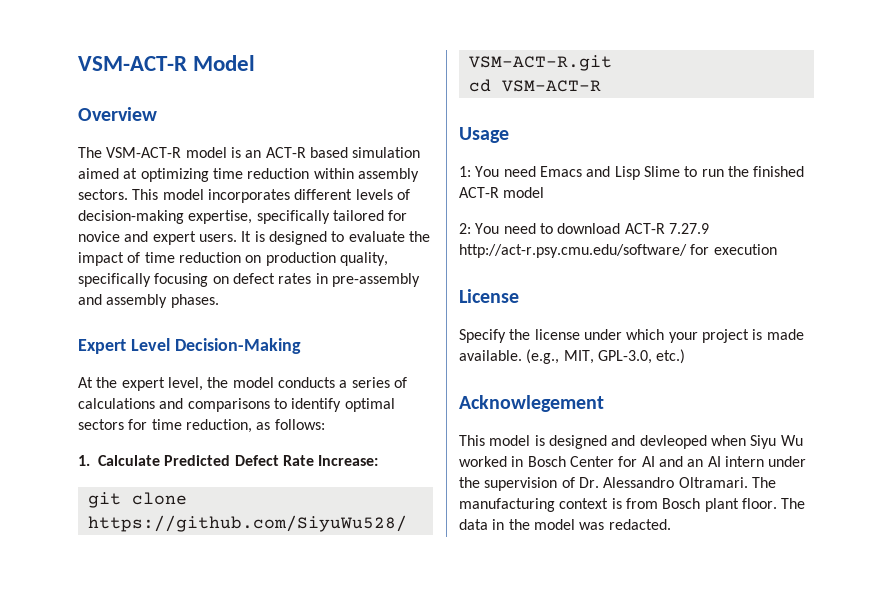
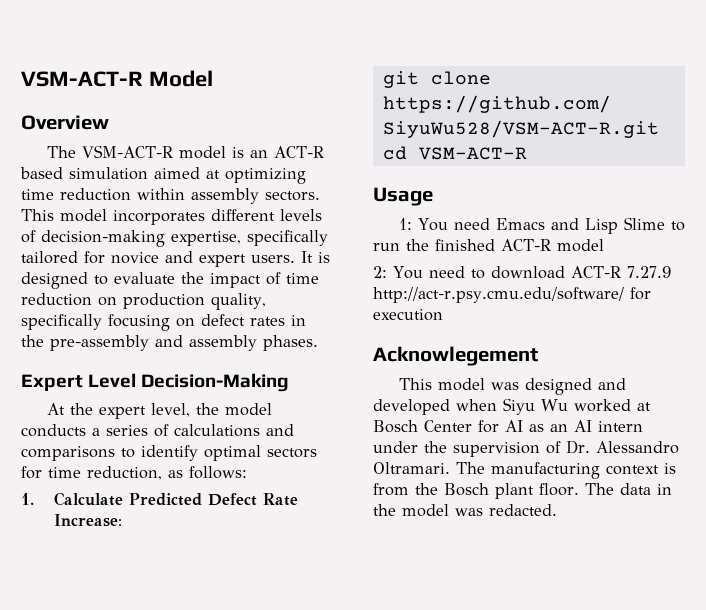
(328, 278) none -> [21,335,44,347] the
[459,289,519,303] [459,329,804,343] [459,349,686,364] // License // Specify the license under which your project is made available. (e.g., MIT, GPL-3.0, etc.) -> (443, 315) none
[534,435,545,446] is -> [490,382,519,390] was
[639,435,707,449] devleoped -> [373,399,450,415] developed
[511,456,524,467] in -> [636,402,651,411] at
[658,456,683,467] and -> [529,424,544,432] as
(658, 503) none -> [415,483,438,495] the

